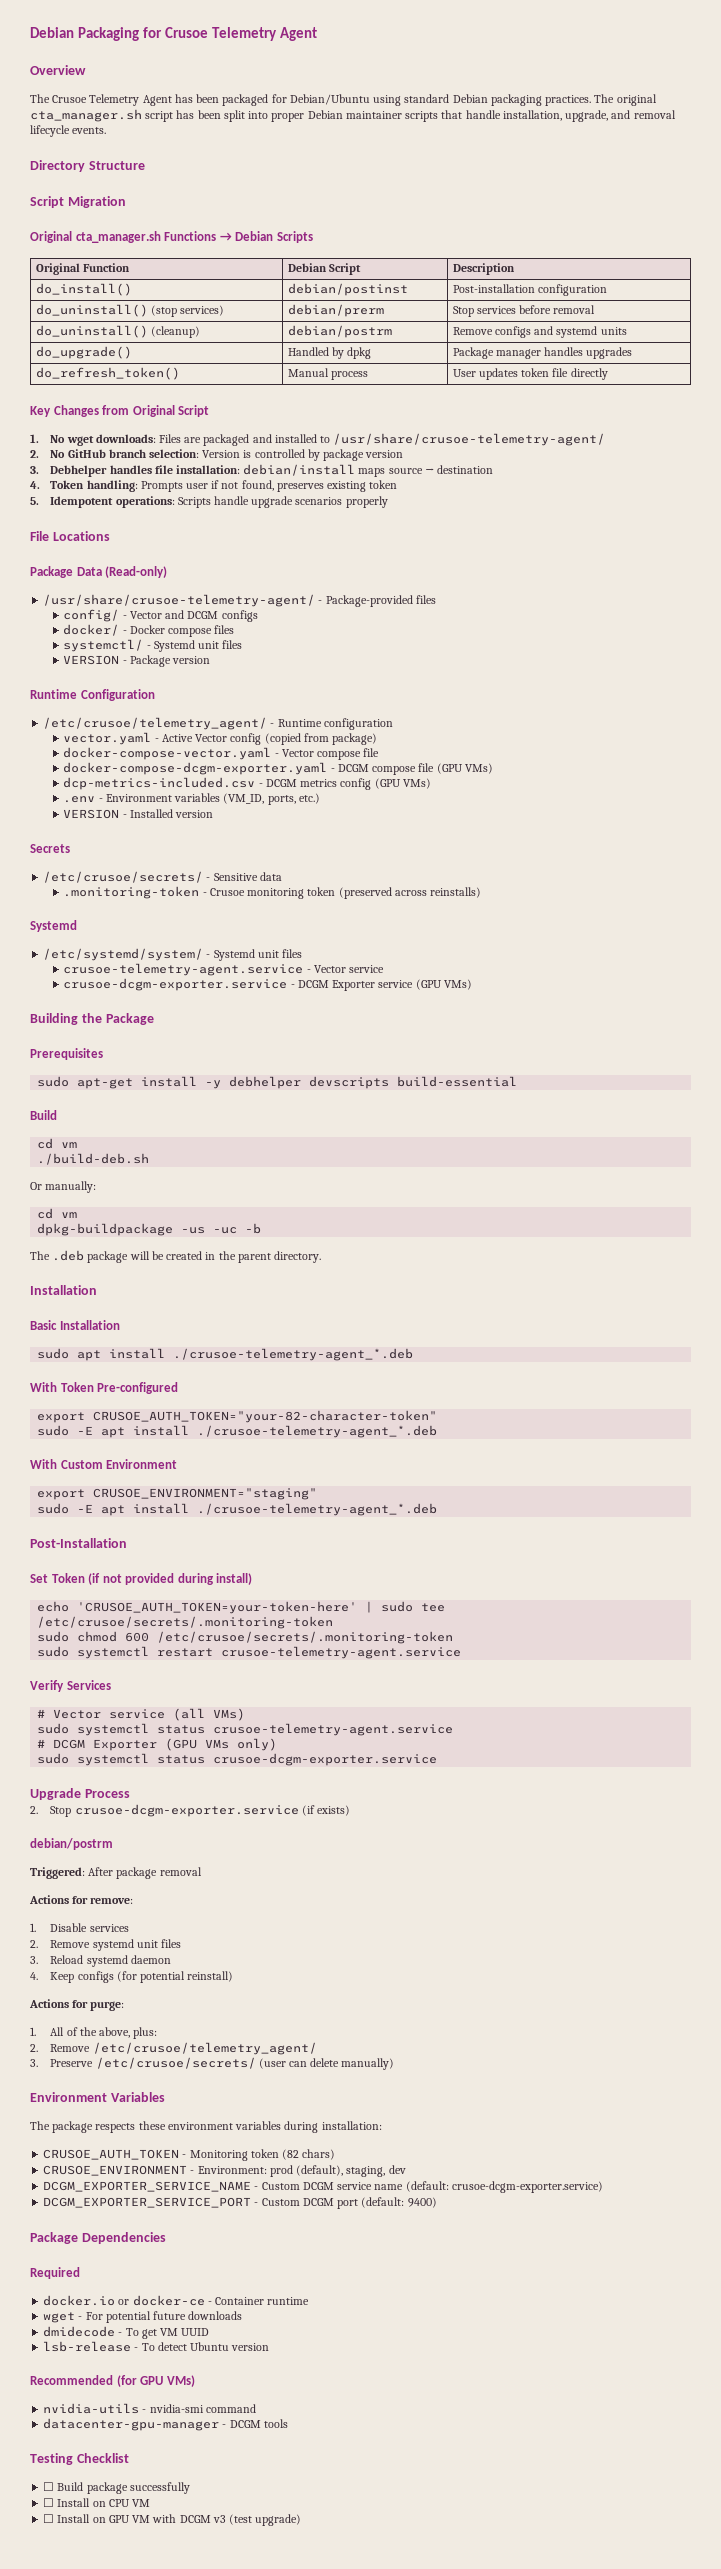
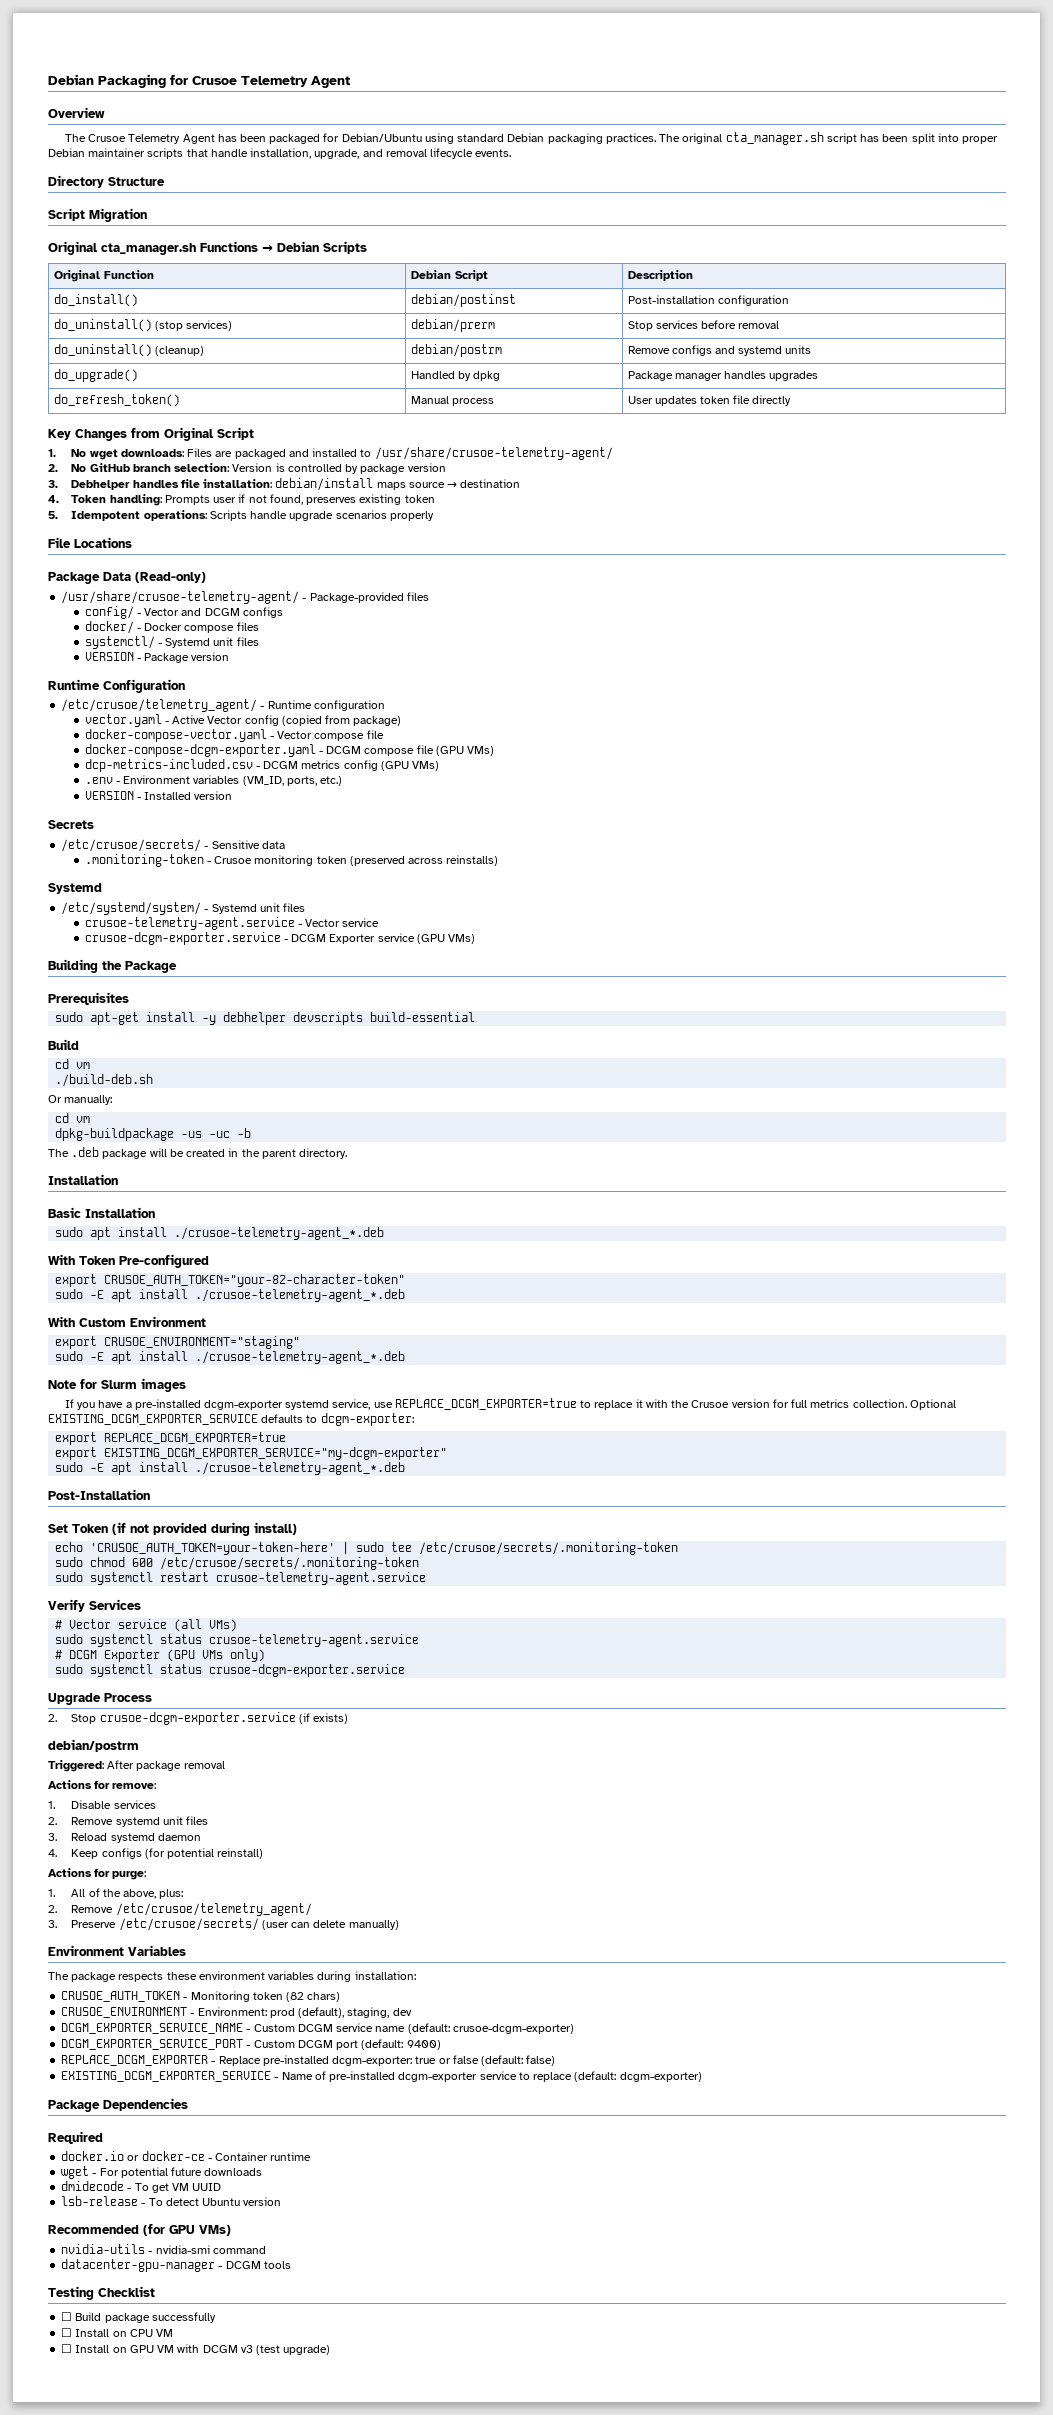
(438, 1509) none -> [48,1378,186,1392] [64,1398,956,1410] [48,1413,414,1426] [55,1432,287,1445] [55,1447,448,1460] [55,1462,406,1475] // Note for Slurm images // If you have a pre-installed dcgm-exporter systemd service, use REPLACE_DCGM_EXPORTER=true to replace it with the Crusoe version for full metrics collection. Optional EXISTING_DCGM_EXPORTER_SERVICE defaults to dcgm-exporter: // export REPLACE_DCGM_EXPORTER=true // export EXISTING_DCGM_EXPORTER_SERVICE="my-dcgm-exporter" // sudo -E apt install ./crusoe-telemetry-agent_*.deb
[451,2181,603,2193] crusoe-dcgm-exporter.service) -> [452,2024,574,2034] crusoe-dcgm-exporter)
(437, 2202) none -> [61,2055,556,2066] [61,2071,702,2082] // REPLACE_DCGM_EXPORTER - Replace pre-installed dcgm-exporter: true or false (default: false) // EXISTING_DCGM_EXPORTER_SERVICE - Name of pre-installed dcgm-exporter service to replace (default: dcgm-exporter)

